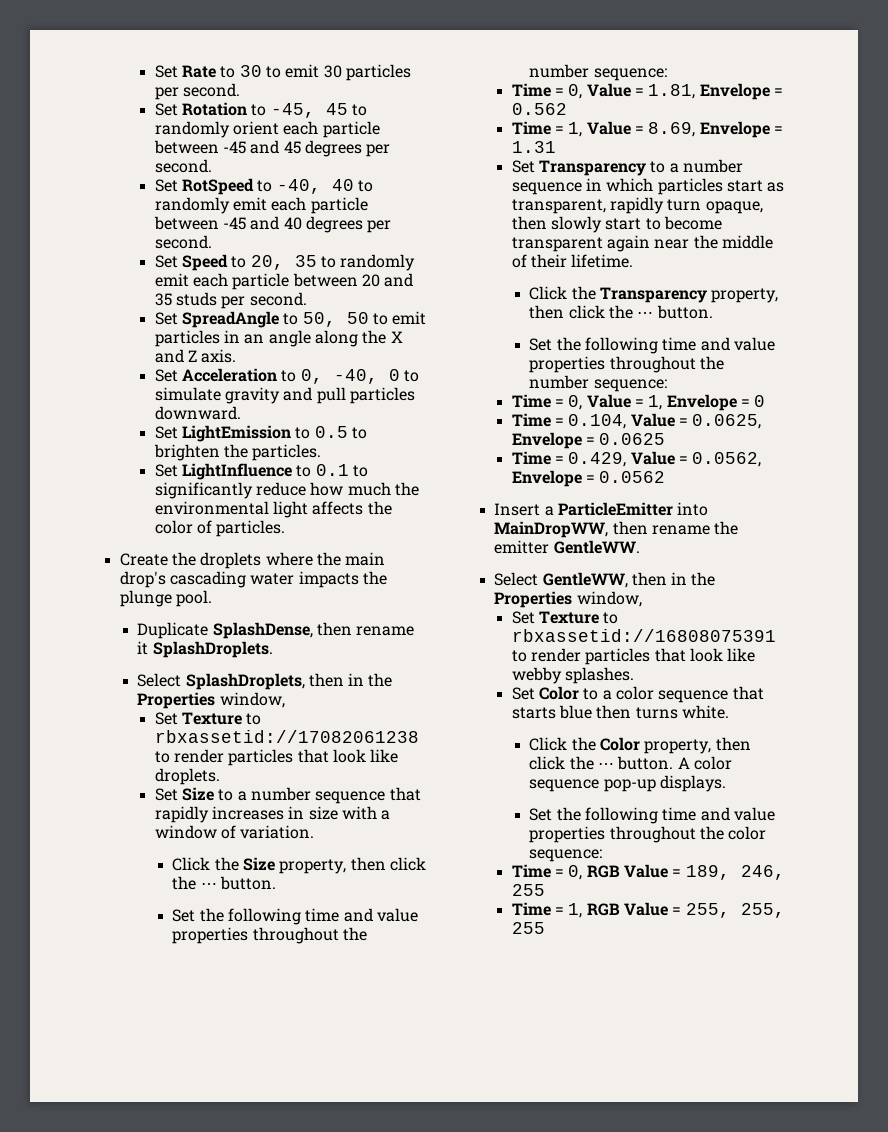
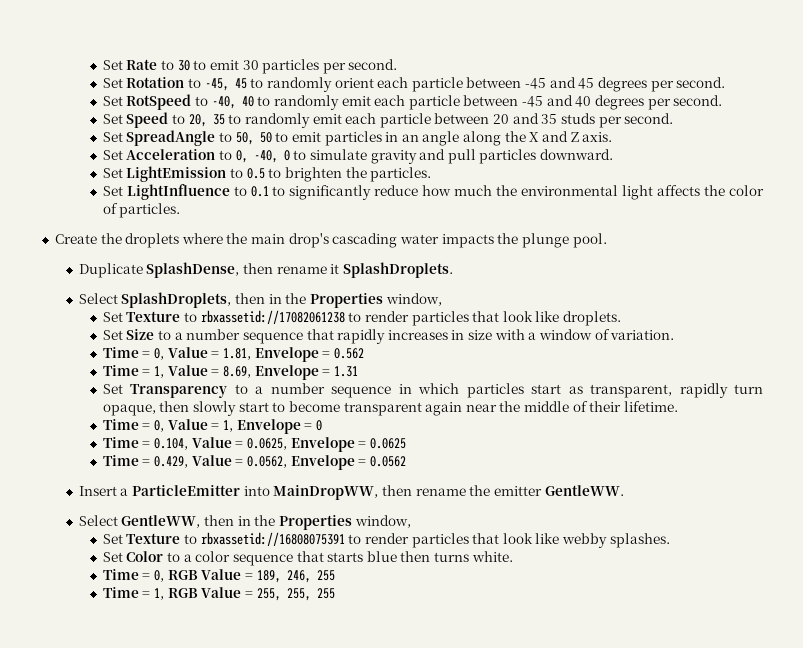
[172,857,427,874] [172,876,277,890] [172,908,419,925] [172,927,368,944] [529,64,667,81] // Click the Size property, then click the ⋯ button. // Set the following time and value properties throughout the number sequence: -> (675, 335) none
[529,286,779,303] [529,305,713,319] [529,337,776,354] [529,356,725,373] [529,375,667,392] // Click the Transparency property, then click the ⋯ button. // Set the following time and value properties throughout the number sequence: -> (679, 406) none
[529,737,751,754] [529,756,733,770] [529,775,727,792] [529,807,776,824] [529,826,767,843] [529,849,603,862] // Click the Color property, then click the ⋯ button. A color sequence pop-up displays. // Set the following time and value properties throughout the color sequence: -> (513, 556) none

